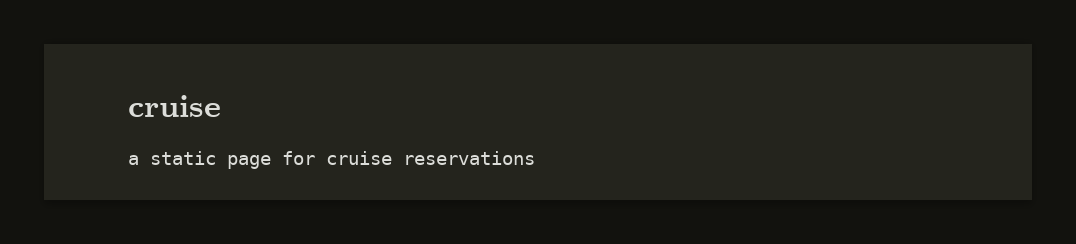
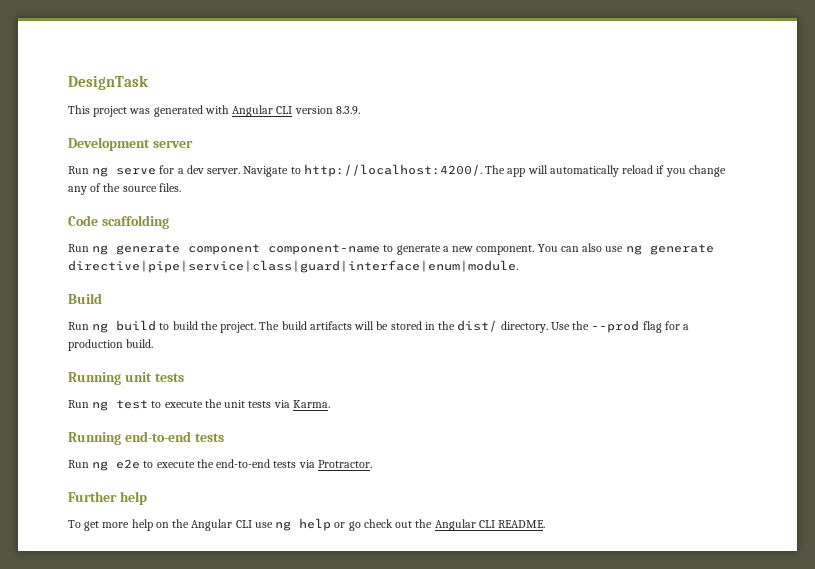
[128,95,221,117] [128,151,535,169] cruise // a static page for cruise reservations -> [68,75,148,90] [68,105,360,117] [68,137,193,151] [68,164,726,177] [68,183,181,195] [68,215,169,229] [68,243,714,255] [68,260,518,273] [68,293,102,304] [68,320,690,333] [68,339,154,351] [68,372,184,385] [68,399,330,411] [68,431,224,445] [68,459,372,471] [68,491,147,505] [68,518,546,531] DesignTask // This project was generated with Angular CLI version 8.3.9. // Development server // Run ng serve for a dev server. Navigate to http://localhost:4200/. The app will automatically reload if you change any of the source files. // Code scaffolding // Run ng generate component component-name to generate a new component. You can also use ng generate directive|pipe|service|class|guard|interface|enum|module. // Build // Run ng build to build the project. The build artifacts will be stored in the dist/ directory. Use the --prod flag for a production build. // Running unit tests // Run ng test to execute the unit tests via Karma. // Running end-to-end tests // Run ng e2e to execute the end-to-end tests via Protractor. // Further help // To get more help on the Angular CLI use ng help or go check out the Angular CLI README.

